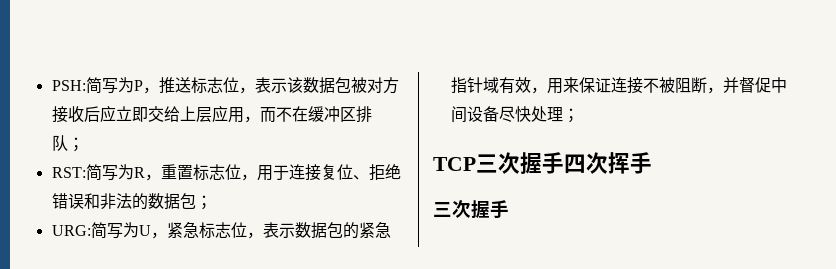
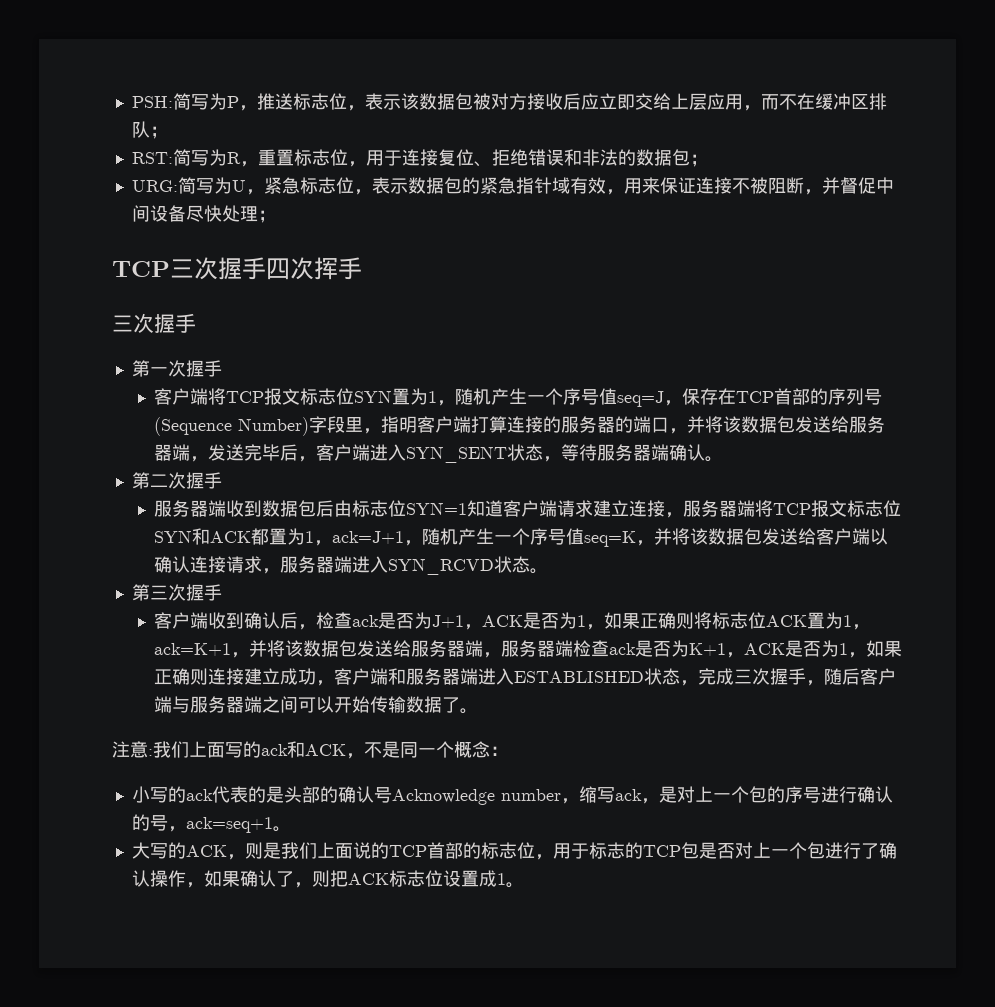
(509, 209) none -> [131,360,222,377] [154,388,883,407] [154,416,886,436] [154,444,724,463] [131,472,222,489] [154,500,902,518] [154,528,889,547] [154,556,549,575] [131,584,222,601] [154,612,871,630] [154,640,903,658] [154,668,897,686] [154,696,479,714] [112,741,508,759] [131,786,893,805] [131,814,291,833] [131,842,897,860] [131,870,524,888] // 第一次握手 // 客户端将TCP报文标志位SYN置为1，随机产生一个序号值seq=J，保存在TCP首部的序列号(Sequence Number)字段里，指明客户端打算连接的服务器的端口，并将该数据包发送给服务器端，发送完毕后，客户端进入SYN_SENT状态，等待服务器端确认。 // 第二次握手 // 服务器端收到数据包后由标志位SYN=1知道客户端请求建立连接，服务器端将TCP报文标志位SYN和ACK都置为1，ack=J+1，随机产生一个序号值seq=K，并将该数据包发送给客户端以确认连接请求，服务器端进入SYN_RCVD状态。 // 第三次握手 // 客户端收到确认后，检查ack是否为J+1，ACK是否为1，如果正确则将标志位ACK置为1，ack=K+1，并将该数据包发送给服务器端，服务器端检查ack是否为K+1，ACK是否为1，如果正确则连接建立成功，客户端和服务器端进入ESTABLISHED状态，完成三次握手，随后客户端与服务器端之间可以开始传输数据了。 // 注意:我们上面写的ack和ACK，不是同一个概念： // 小写的ack代表的是头部的确认号Acknowledge number，缩写ack，是对上一个包的序号进行确认的号，ack=seq+1。 // 大写的ACK，则是我们上面说的TCP首部的标志位，用于标志的TCP包是否对上一个包进行了确认操作，如果确认了，则把ACK标志位设置成1。

